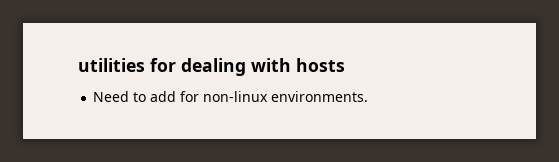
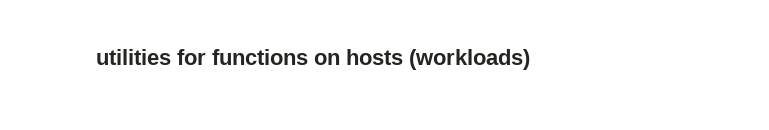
[181,58,291,76] dealing with -> [212,49,340,65] functions on
[93,91,369,102] // Need to add for non-linux environments. -> [409,49,530,70] (workloads)

